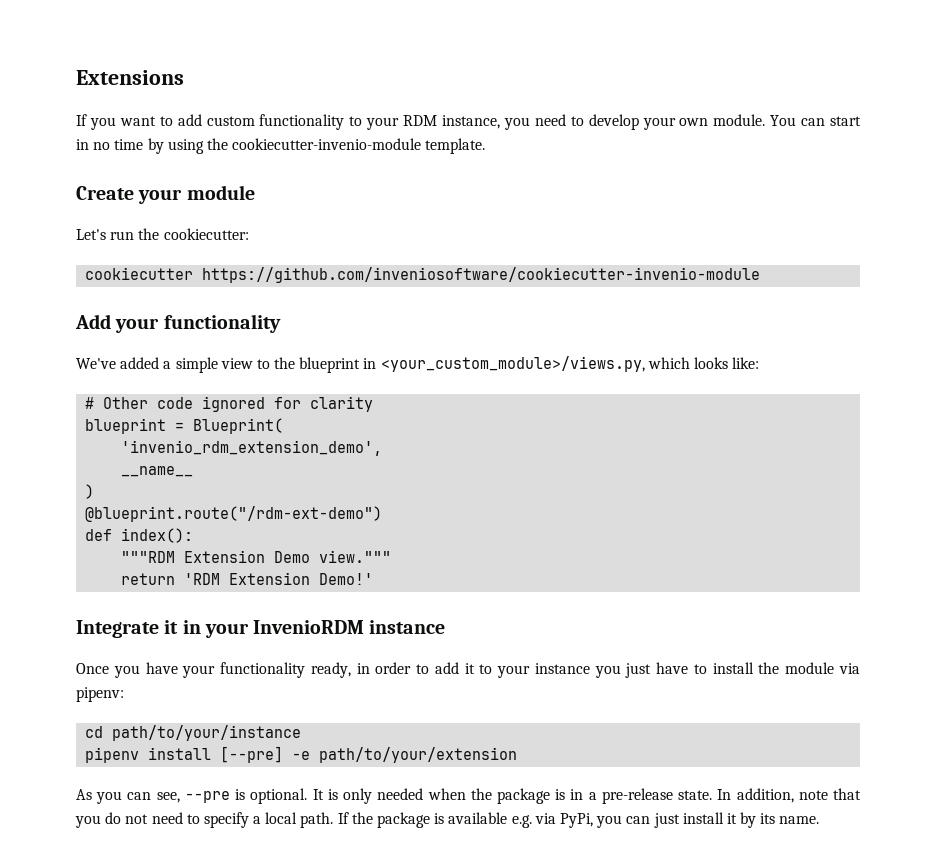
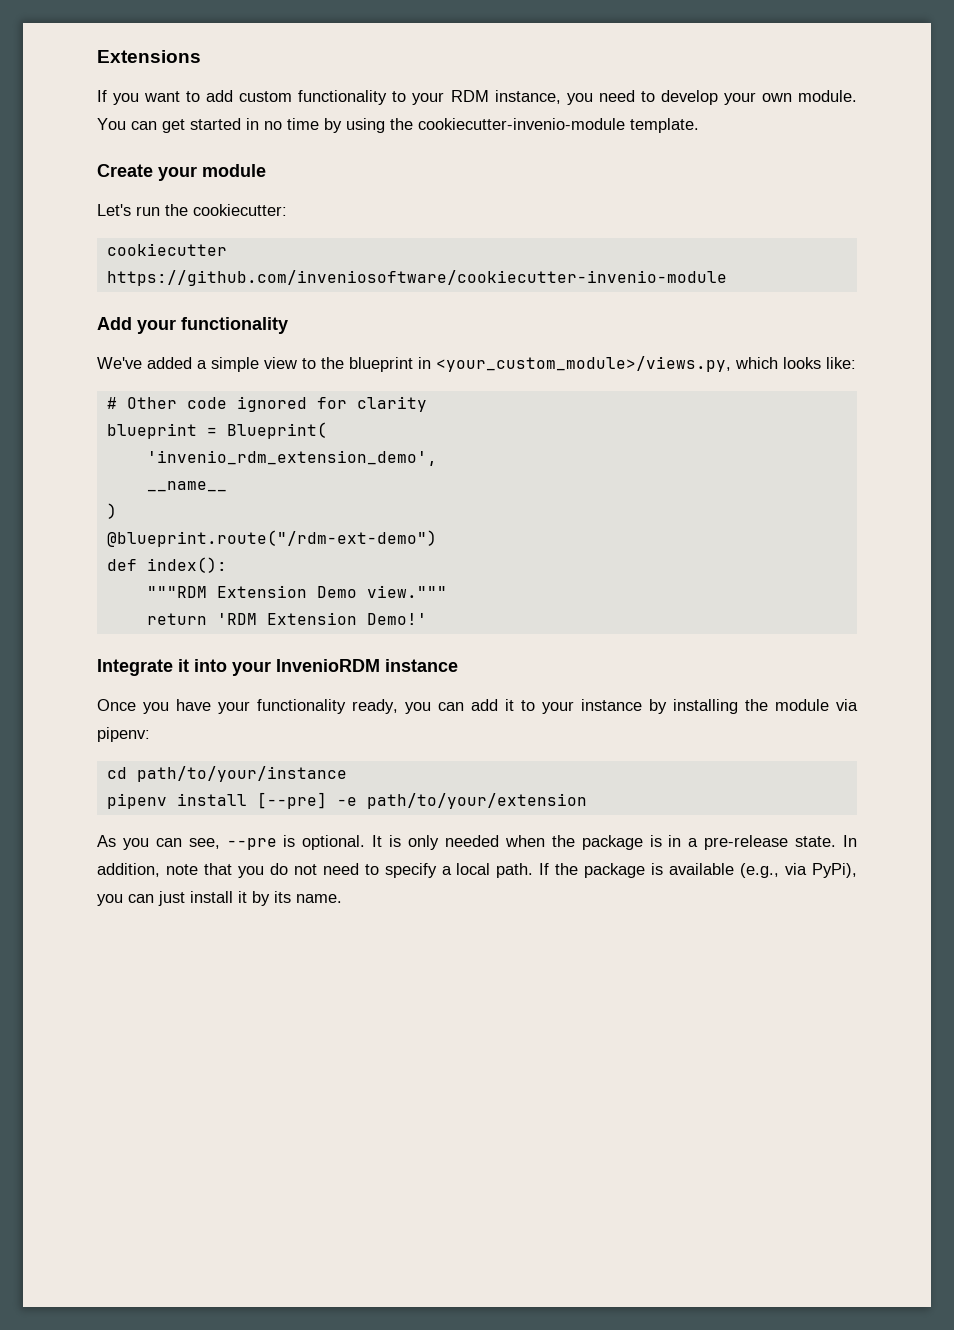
[829,116,861,126] start -> [162,118,241,133] get started
[182,620,201,634] in -> [194,659,227,672] into
[356,662,430,674] in order to -> [405,702,464,714] you can
[594,662,754,678] you just have to install -> [649,699,738,714] by installing
[511,813,593,828] e.g. via PyPi, -> [740,863,858,878] (e.g., via PyPi),

